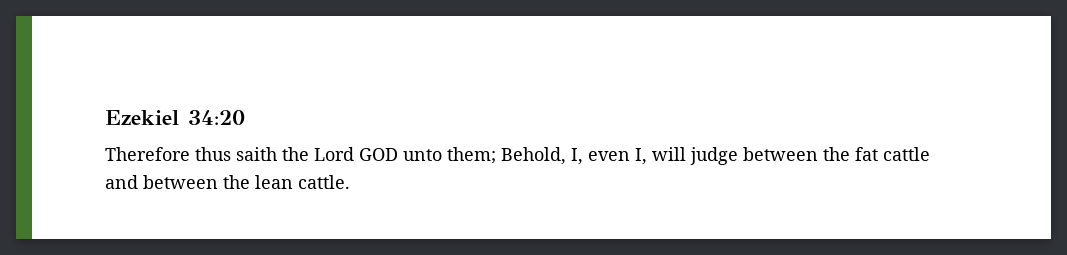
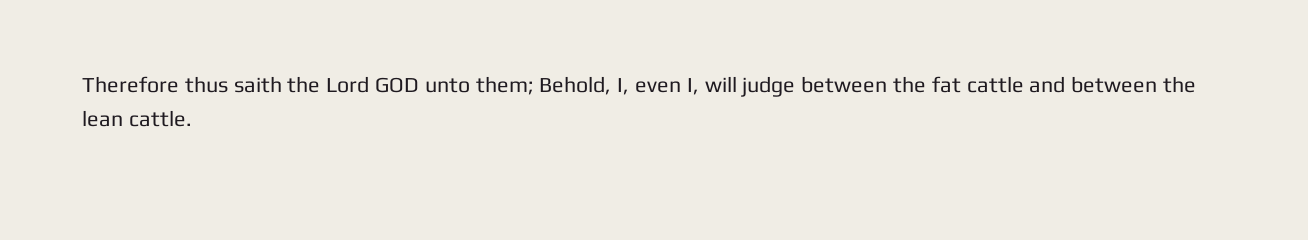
[105,110,245,125] Ezekiel 34:20 // -> (82, 84) none

